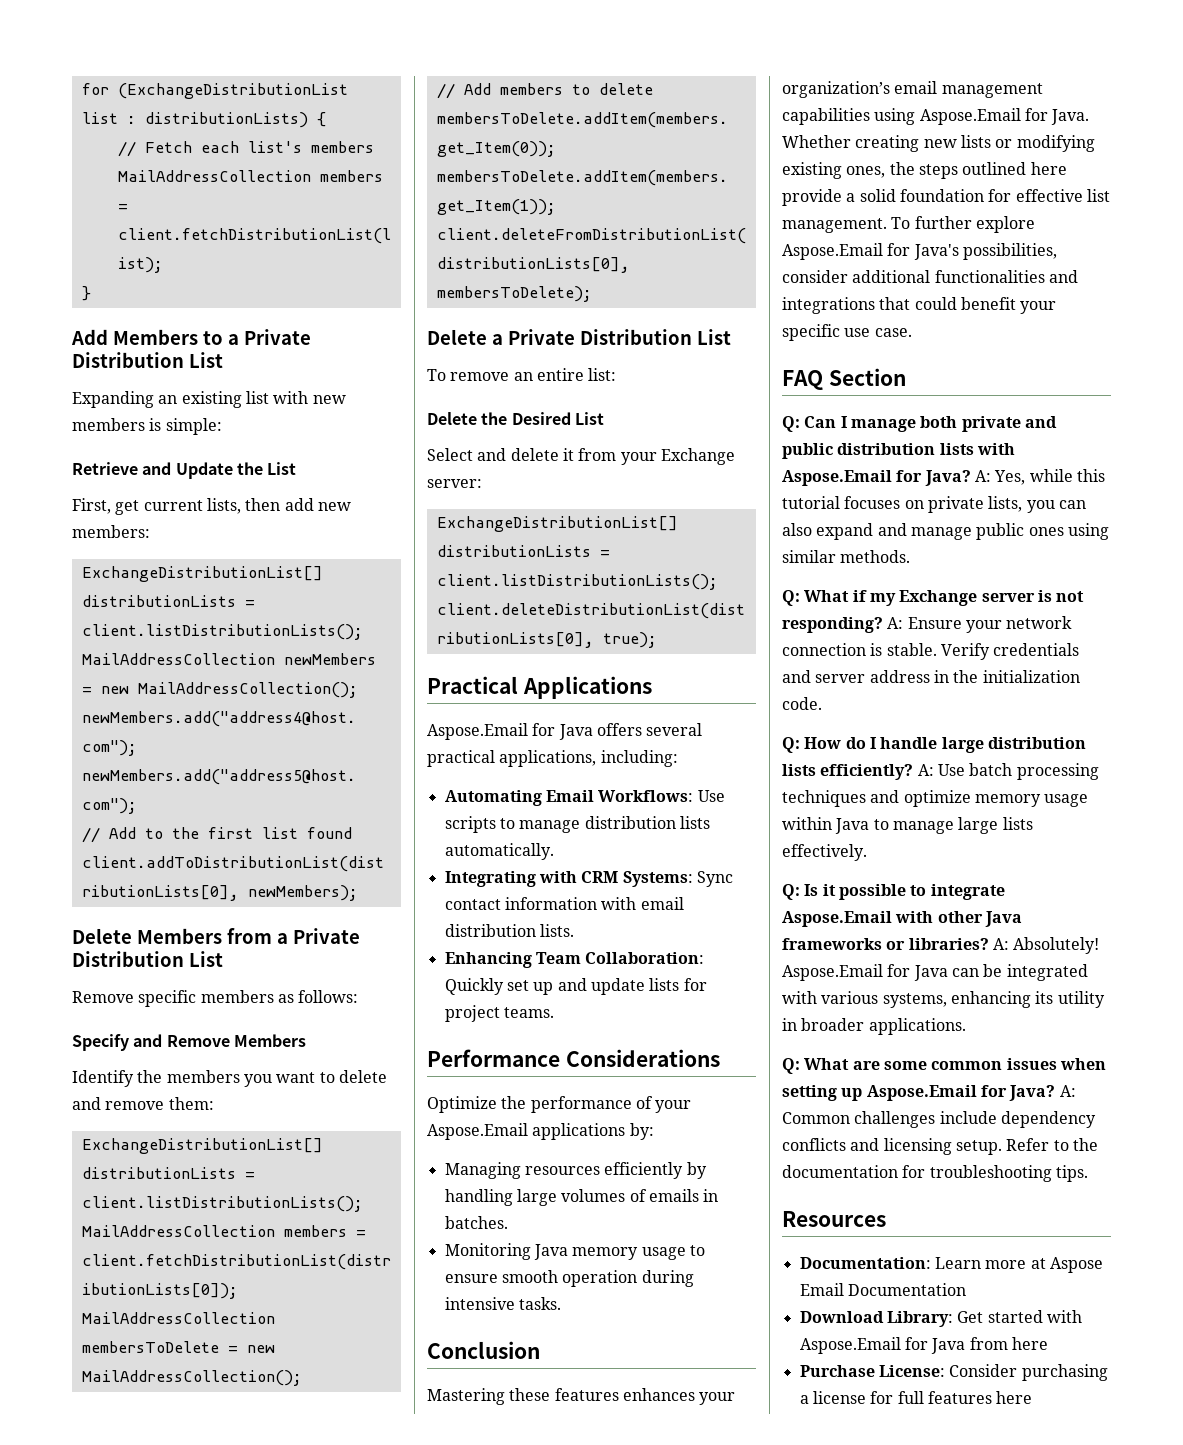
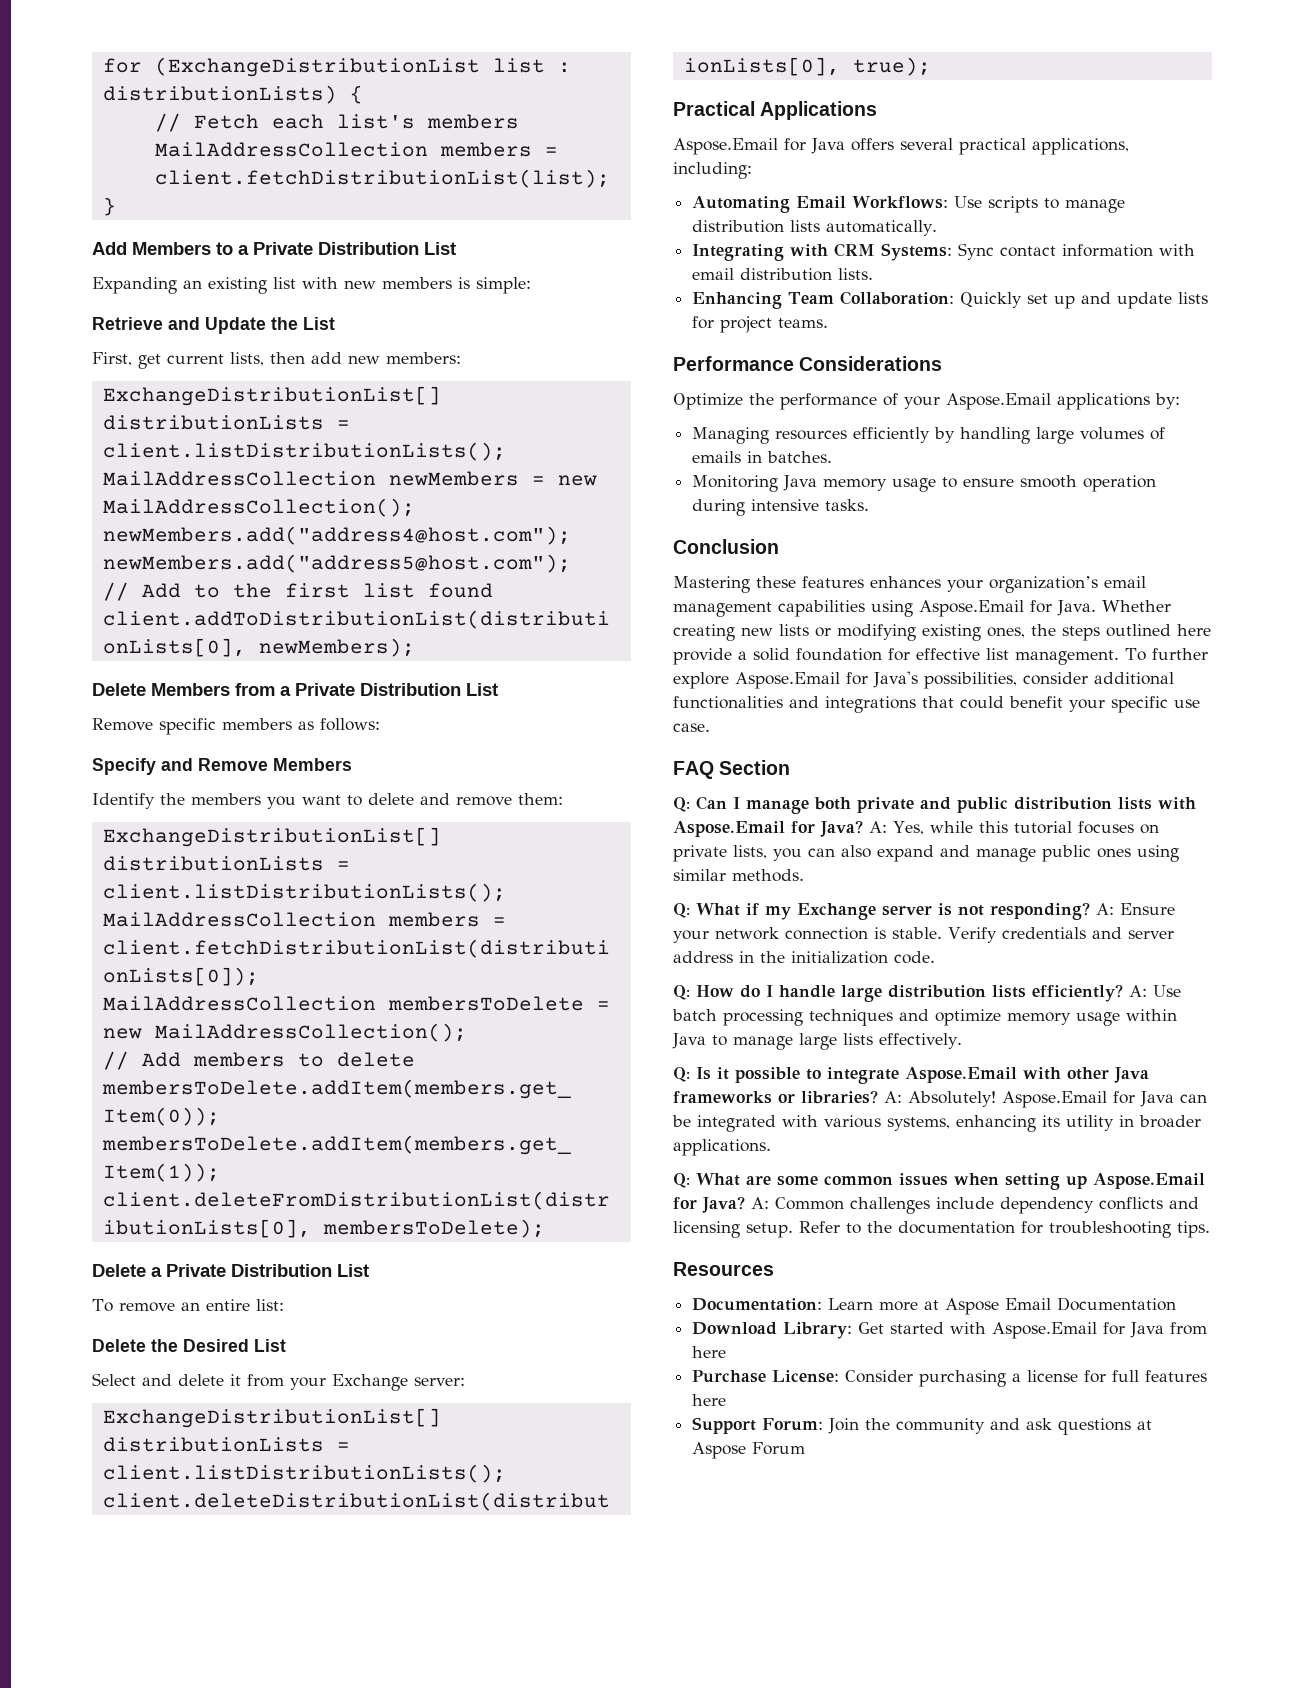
(1033, 1397) none -> [692,1417,1153,1435] [692,1442,806,1459] // Support Forum: Join the community and ask questions at Aspose Forum

